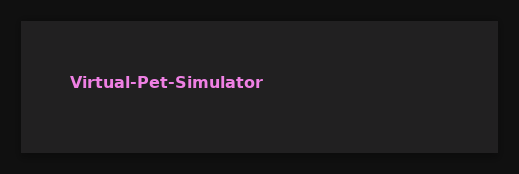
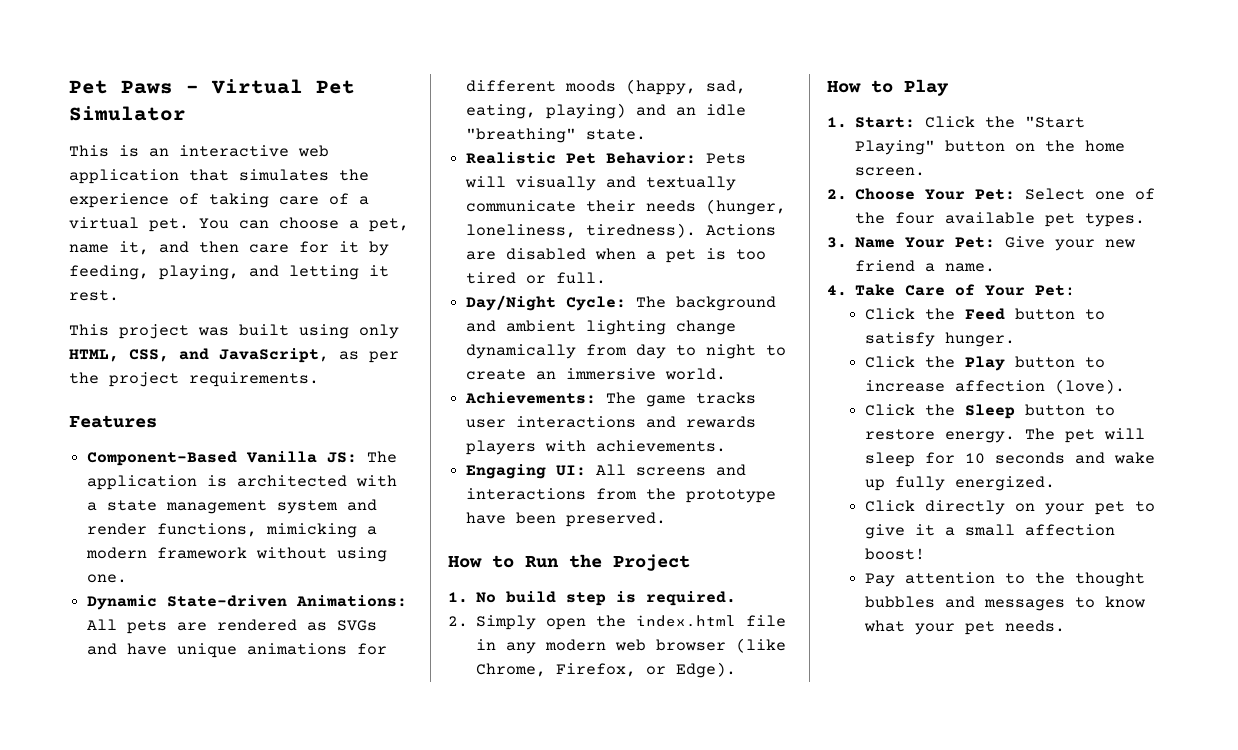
[70,76,263,88] Virtual-Pet-Simulator -> [69,79,355,94] [69,106,186,121] [69,145,329,157] [69,169,369,184] [69,193,369,208] [69,217,409,232] [69,241,389,256] [69,265,389,280] [69,290,119,301] [69,324,399,339] [69,348,399,363] [69,372,319,387] [69,415,157,428] [87,451,398,466] [87,475,398,490] [87,499,378,514] [87,523,378,538] [86,547,388,562] [87,574,128,583] [87,595,408,610] [87,619,378,634] [87,643,388,658] [466,79,747,95] [466,103,747,119] [466,128,647,143] [466,152,747,164] [465,176,737,191] [466,199,787,215] [466,223,777,238] [466,248,767,263] [466,272,607,284] [466,295,777,311] [466,320,737,335] [466,344,787,359] [466,368,727,380] [465,392,757,407] [466,416,757,428] [466,440,727,455] [466,464,747,479] [466,488,777,503] [466,512,667,527] [448,554,690,571] [448,591,737,606] [448,615,787,630] [476,638,787,654] [476,662,737,678] [827,79,949,96] [827,116,1086,128] [855,140,1126,155] [855,167,926,176] [827,188,1156,200] [855,212,1146,227] [827,236,1136,251] [855,260,996,272] [827,284,1076,296] [864,308,1105,320] [864,332,1015,347] [864,356,1105,371] [864,379,1125,394] [864,404,1115,419] [864,428,1145,443] [864,452,1155,467] [864,476,1055,491] [864,500,1155,515] [864,524,1115,539] [864,548,925,560] [864,572,1145,587] [864,596,1145,611] [863,620,1065,635] Pet Paws - Virtual Pet Simulator // This is an interactive web application that simulates the experience of taking care of a virtual pet. You can choose a pet, name it, and then care for it by feeding, playing, and letting it rest. // This project was built using only HTML, CSS, and JavaScript, as per the project requirements. // Features // Component-Based Vanilla JS: The application is architected with a state management system and render functions, mimicking a modern framework without using one. // Dynamic State-driven Animations: All pets are rendered as SVGs and have unique animations for different moods (happy, sad, eating, playing) and an idle "breathing" state. // Realistic Pet Behavior: Pets will visually and textually communicate their needs (hunger, loneliness, tiredness). Actions are disabled when a pet is too tired or full. // Day/Night Cycle: The background and ambient lighting change dynamically from day to night to create an immersive world. // Achievements: The game tracks user interactions and rewards players with achievements. // Engaging UI: All screens and interactions from the prototype have been preserved. // How to Run the Project // 1. No build step is required. // 2. Simply open the index.html file in any modern web browser (like Chrome, Firefox, or Edge). // How to Play // 1. Start: Click the "Start Playing" button on the home screen. // 2. Choose Your Pet: Select one of the four available pet types. // 3. Name Your Pet: Give your new friend a name. // 4. Take Care of Your Pet: // Click the Feed button to satisfy hunger. // Click the Play button to increase affection (love). // Click the Sleep button to restore energy. The pet will sleep for 10 seconds and wake up fully energized. // Click directly on your pet to give it a small affection boost! // Pay attention to the thought bubbles and messages to know what your pet needs.

